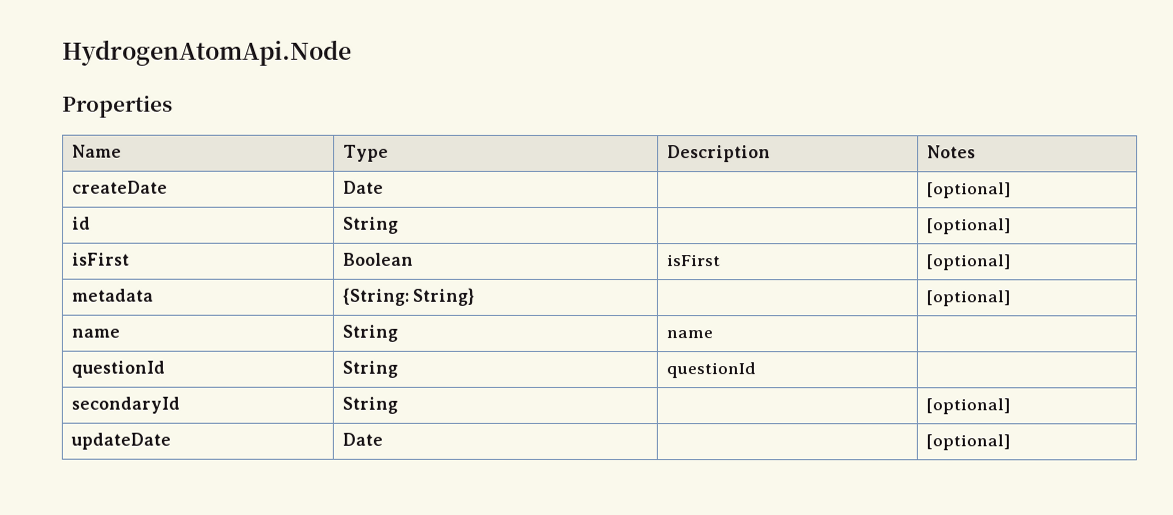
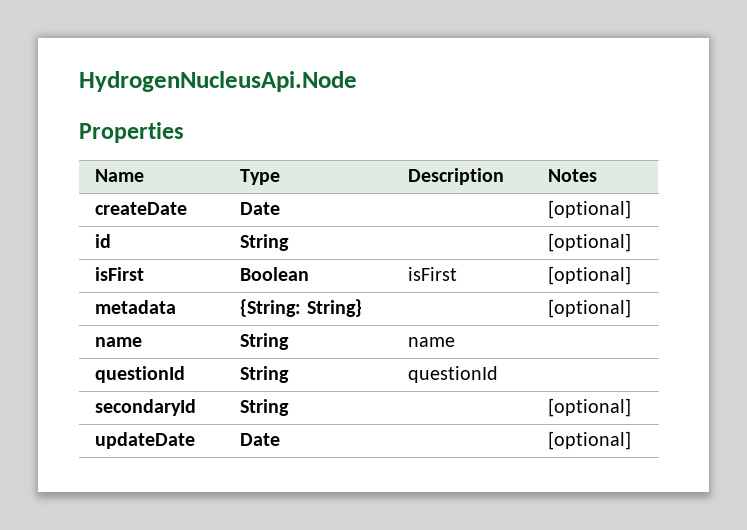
[62,39,352,66] HydrogenAtomApi.Node -> [79,71,357,92] HydrogenNucleusApi.Node

